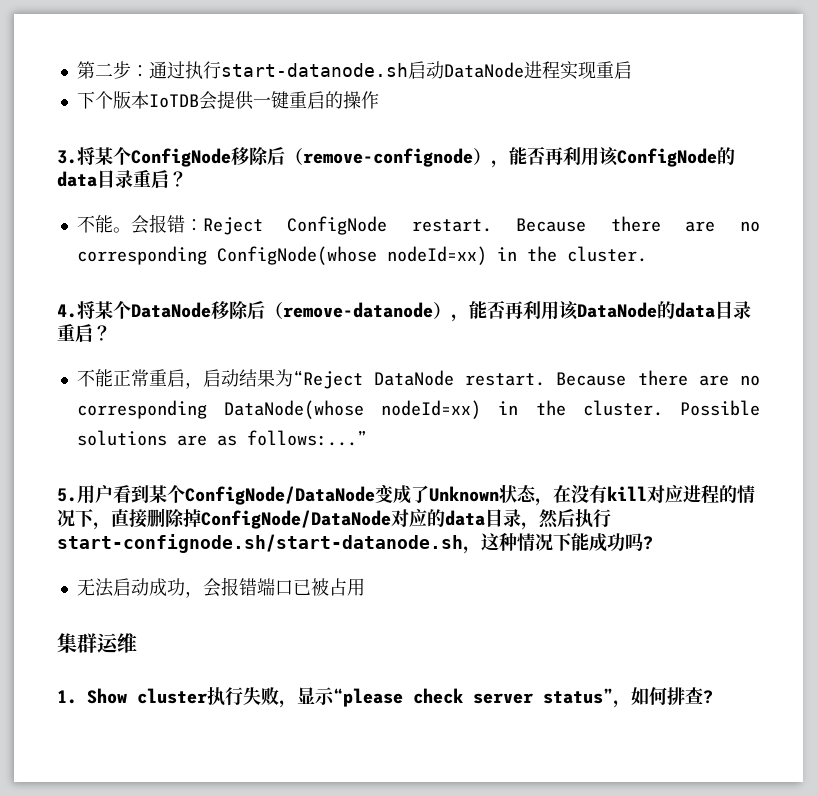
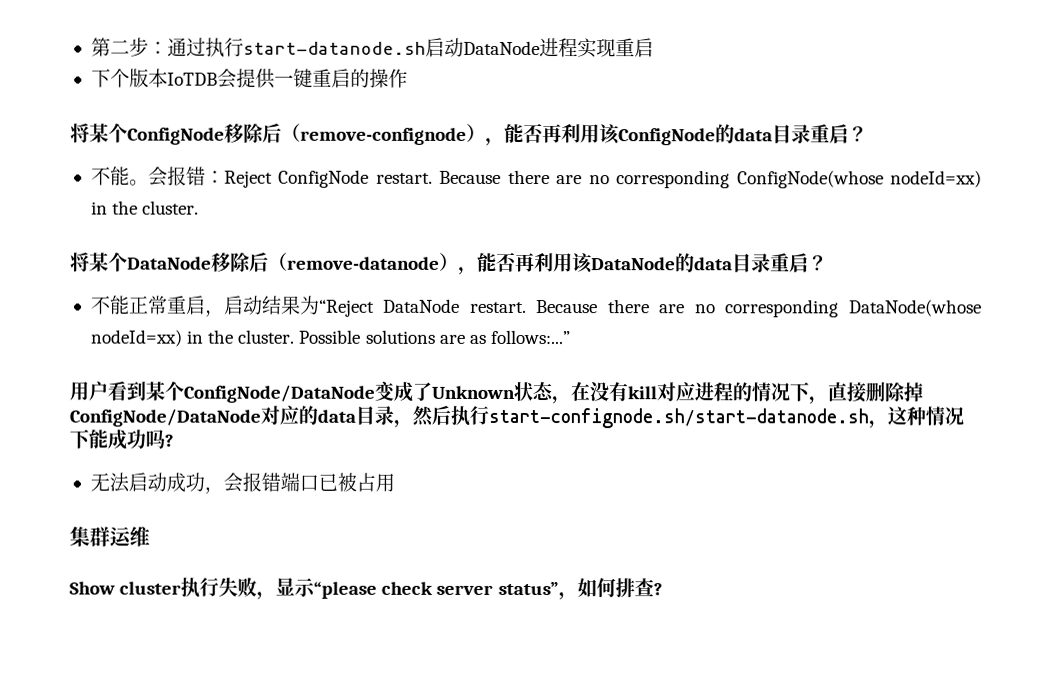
[57,150,77,164] 3. -> (408, 78) none
[57,304,77,318] 4. -> (200, 207) none
[57,488,77,502] 5. -> (571, 337) none
[57,690,77,704] 1. -> (150, 536) none

